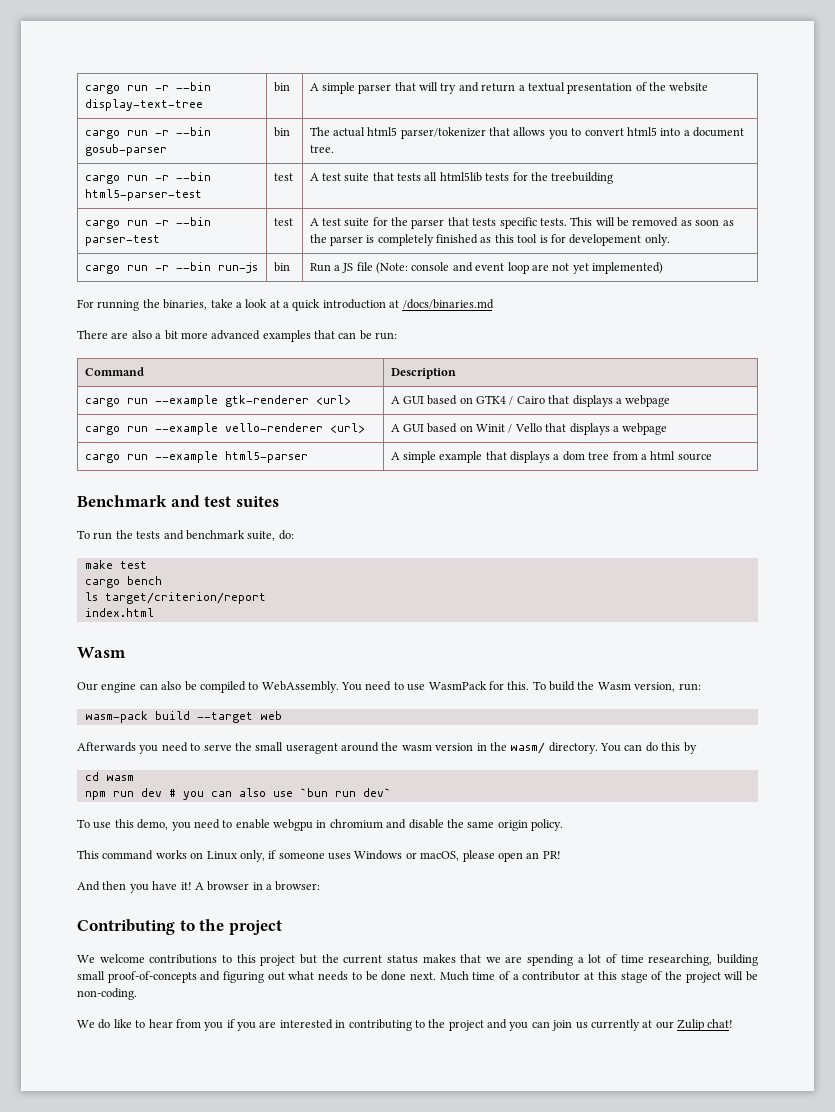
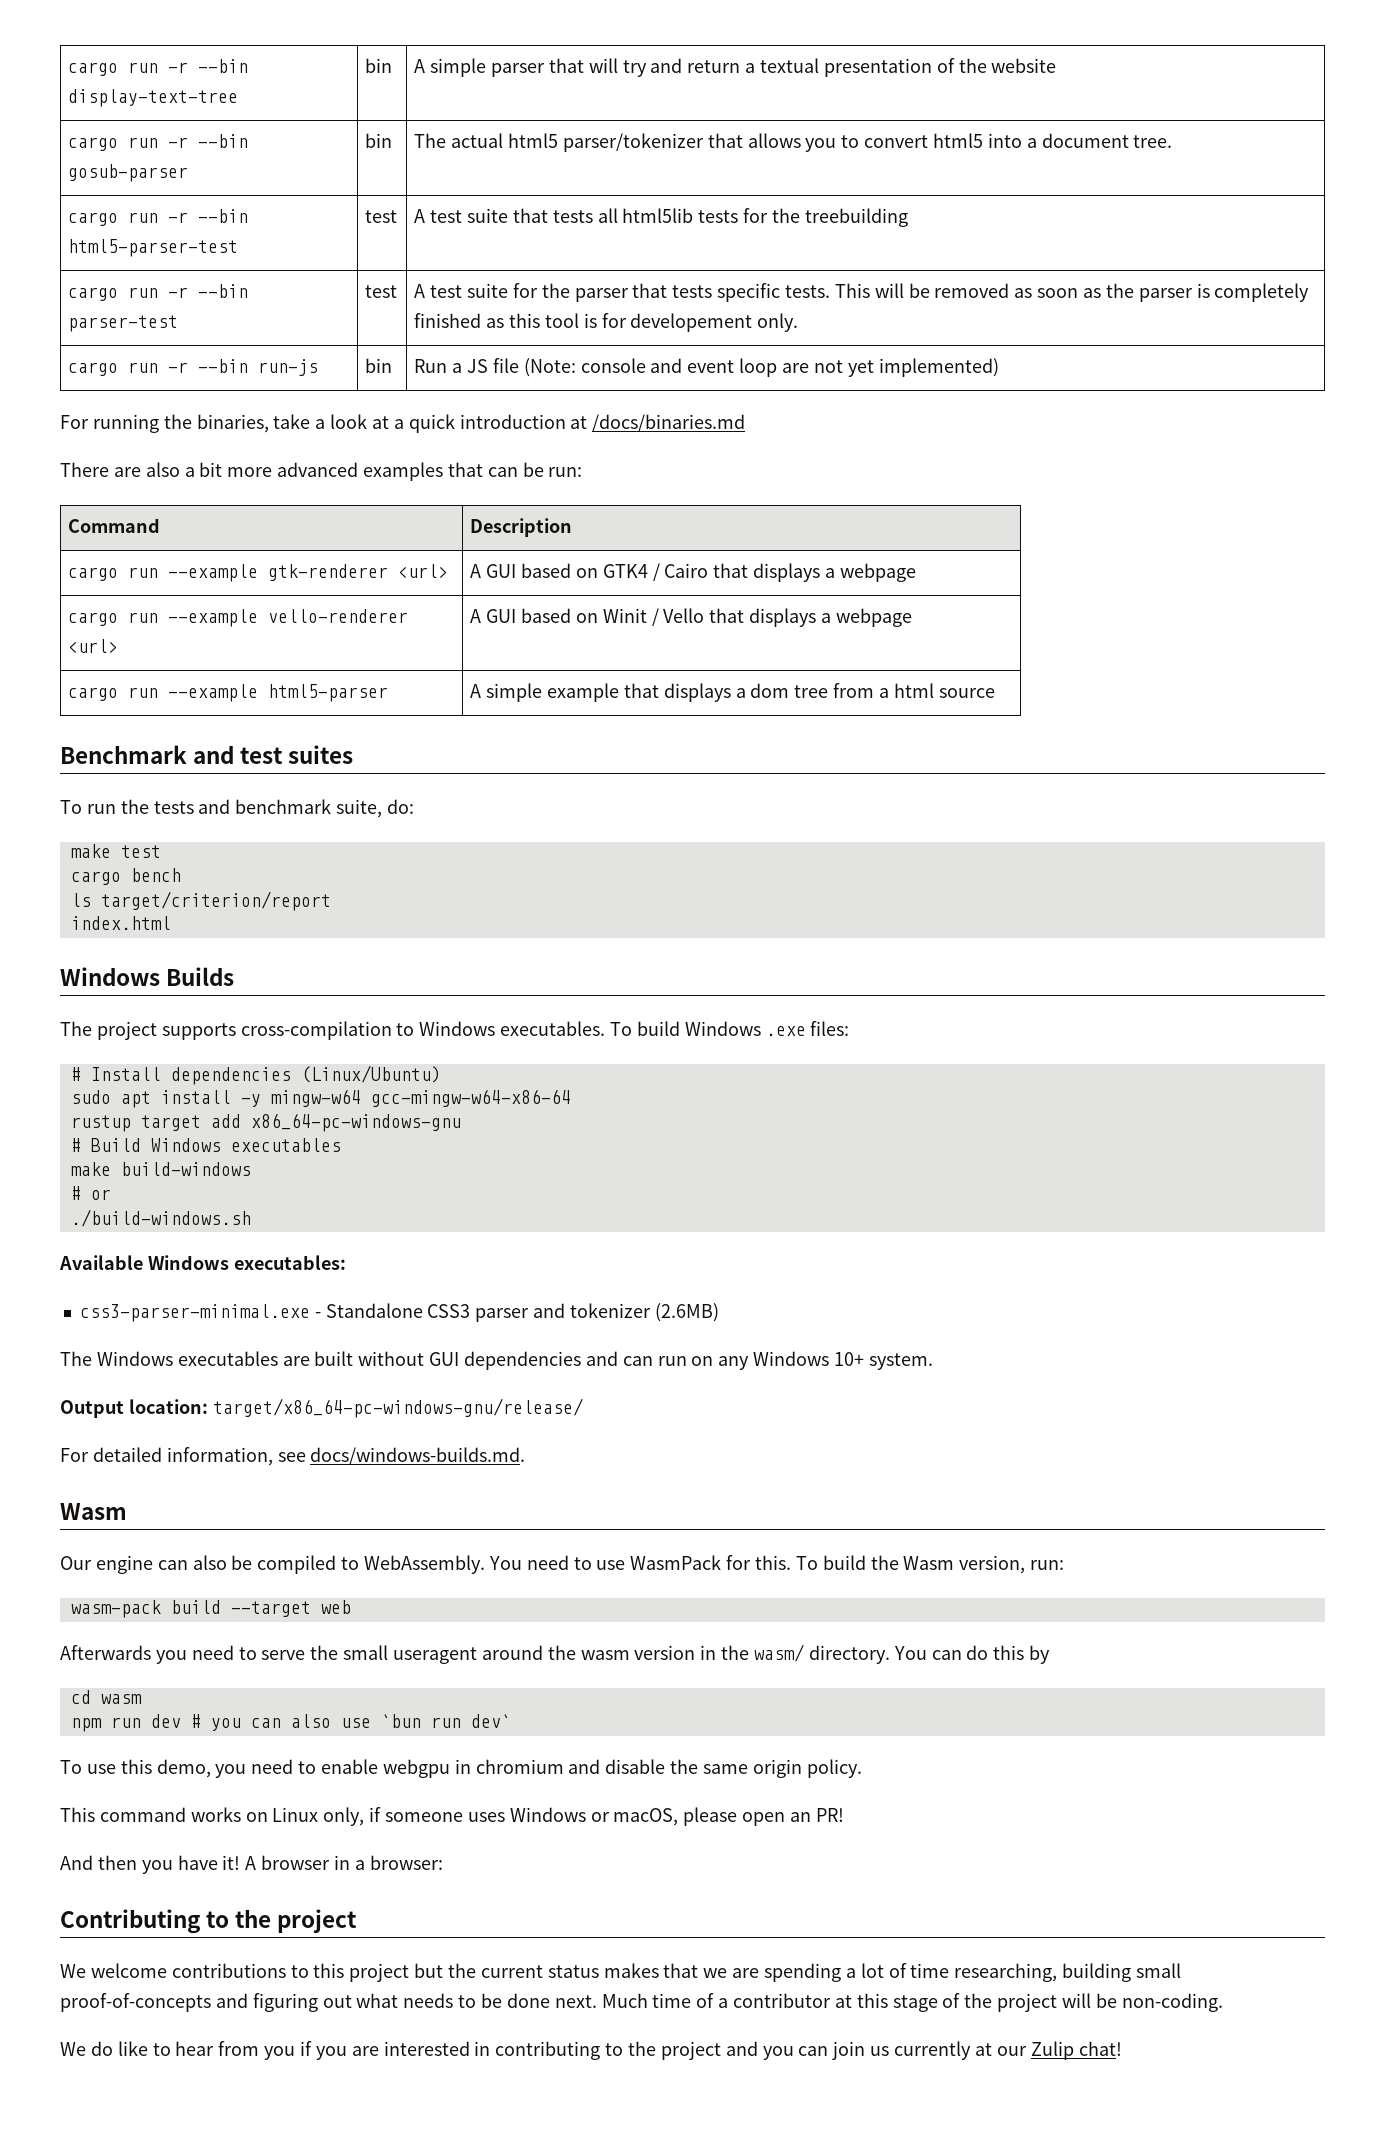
(154, 612) none -> [60,967,235,986] [60,1021,850,1040] [70,1065,441,1085] [70,1089,571,1108] [70,1113,461,1132] [70,1138,341,1152] [70,1162,251,1176] [70,1186,111,1200] [70,1209,251,1227] [59,1255,346,1270] [79,1303,719,1322] [60,1351,933,1370] [60,1398,583,1418] [60,1447,526,1466] // Windows Builds // The project supports cross-compilation to Windows executables. To build Windows .exe files: // # Install dependencies (Linux/Ubuntu) // sudo apt install -y mingw-w64 gcc-mingw-w64-x86-64 // rustup target add x86_64-pc-windows-gnu // # Build Windows executables // make build-windows // # or // ./build-windows.sh // Available Windows executables: // css3-parser-minimal.exe - Standalone CSS3 parser and tokenizer (2.6MB) // The Windows executables are built without GUI dependencies and can run on any Windows 10+ system. // Output location: target/x86_64-pc-windows-gnu/release/ // For detailed information, see docs/windows-builds.md.

